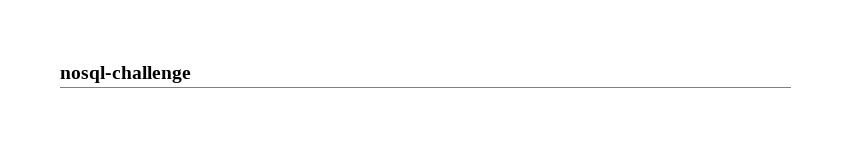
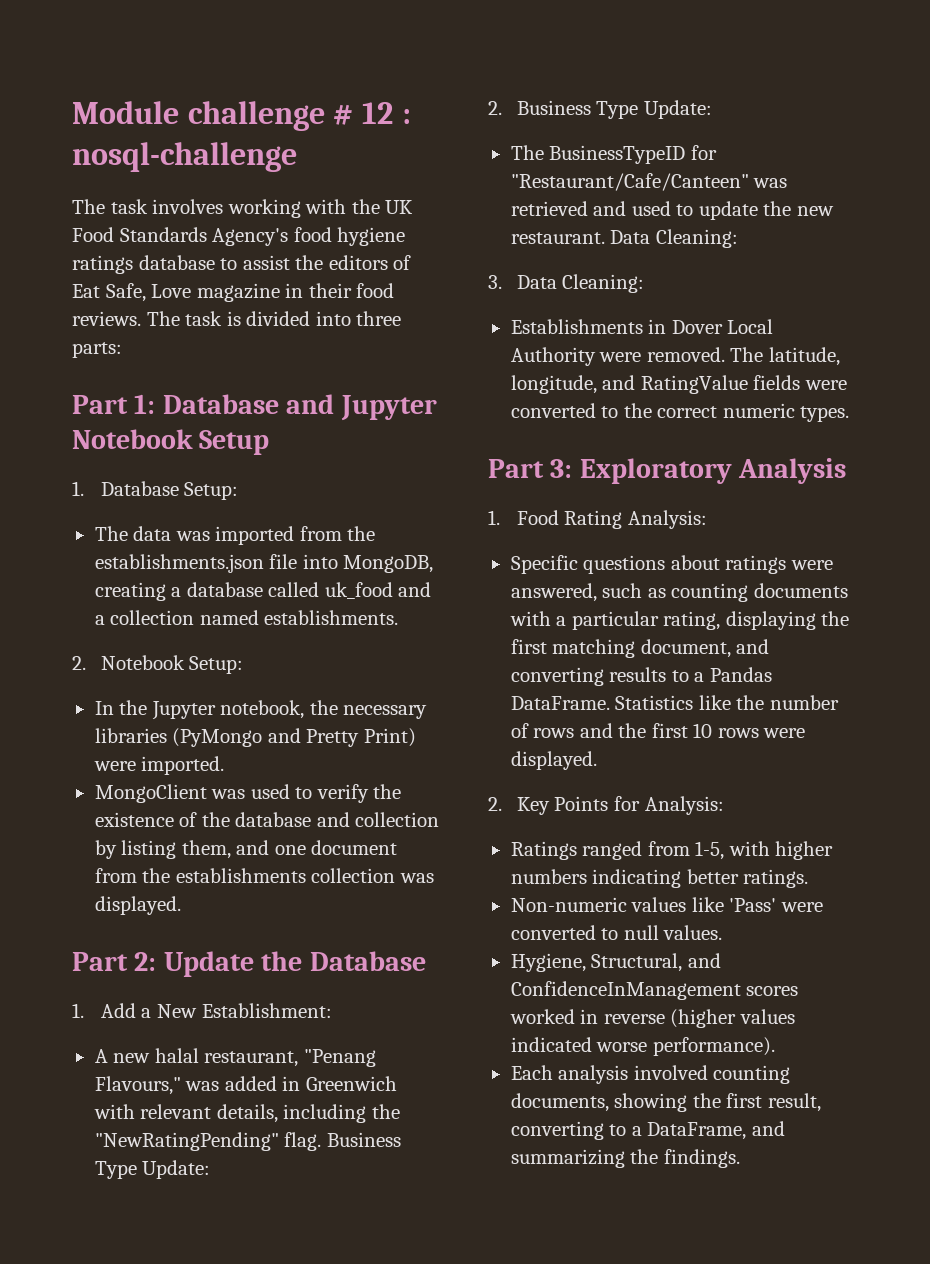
[60,66,191,83] nosql-challenge -> [72,101,411,131] [72,142,297,172] [72,199,414,218] [72,227,406,246] [72,255,412,274] [72,283,395,302] [72,311,402,326] [72,342,122,358] [72,394,437,421] [72,429,270,455] [72,481,239,500] [94,526,376,545] [94,554,434,573] [94,582,432,601] [94,610,399,625] [72,655,244,674] [94,700,428,720] [94,728,416,747] [93,756,225,775] [94,784,402,803] [94,812,440,827] [94,840,398,859] [94,868,434,883] [94,896,181,915] [72,951,426,977] [72,1003,332,1018] [94,1048,376,1067] [94,1076,397,1095] [93,1104,400,1123] [94,1132,401,1151] [94,1160,211,1179] [488,100,713,119] [510,145,717,164] [510,173,788,191] [510,201,834,220] [510,229,738,248] [488,274,645,293] [510,319,774,334] [510,347,840,366] [510,375,847,394] [510,403,850,422] [488,458,847,484] [488,510,708,529] [510,555,833,574] [510,583,848,602] [509,611,850,630] [510,639,770,658] [510,667,772,686] [510,695,839,710] [510,723,806,738] [510,751,597,770] [488,796,724,815] [510,841,834,860] [510,869,809,888] [510,897,823,912] [510,925,723,940] [510,953,721,972] [510,981,799,1000] [509,1009,795,1028] [510,1037,775,1056] [510,1065,791,1084] [510,1093,821,1112] [510,1121,785,1140] [510,1149,740,1168] Module challenge # 12 : nosql-challenge // The task involves working with the UK Food Standards Agency's food hygiene ratings database to assist the editors of Eat Safe, Love magazine in their food reviews. The task is divided into three parts: // Part 1: Database and Jupyter Notebook Setup // 1. Database Setup: // The data was imported from the establishments.json file into MongoDB, creating a database called uk_food and a collection named establishments. // 2. Notebook Setup: // In the Jupyter notebook, the necessary libraries (PyMongo and Pretty Print) were imported. // MongoClient was used to verify the existence of the database and collection by listing them, and one document from the establishments collection was displayed. // Part 2: Update the Database // 1. Add a New Establishment: // A new halal restaurant, "Penang Flavours," was added in Greenwich with relevant details, including the "NewRatingPending" flag. Business Type Update: // 2. Business Type Update: // The BusinessTypeID for "Restaurant/Cafe/Canteen" was retrieved and used to update the new restaurant. Data Cleaning: // 3. Data Cleaning: // Establishments in Dover Local Authority were removed. The latitude, longitude, and RatingValue fields were converted to the correct numeric types. // Part 3: Exploratory Analysis // 1. Food Rating Analysis: // Specific questions about ratings were answered, such as counting documents with a particular rating, displaying the first matching document, and converting results to a Pandas DataFrame. Statistics like the number of rows and the first 10 rows were displayed. // 2. Key Points for Analysis: // Ratings ranged from 1-5, with higher numbers indicating better ratings. // Non-numeric values like 'Pass' were converted to null values. // Hygiene, Structural, and ConfidenceInManagement scores worked in reverse (higher values indicated worse performance). // Each analysis involved counting documents, showing the first result, converting to a DataFrame, and summarizing the findings.

